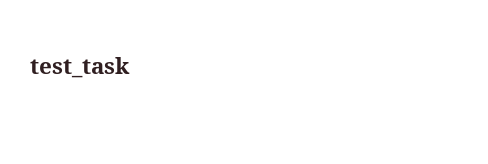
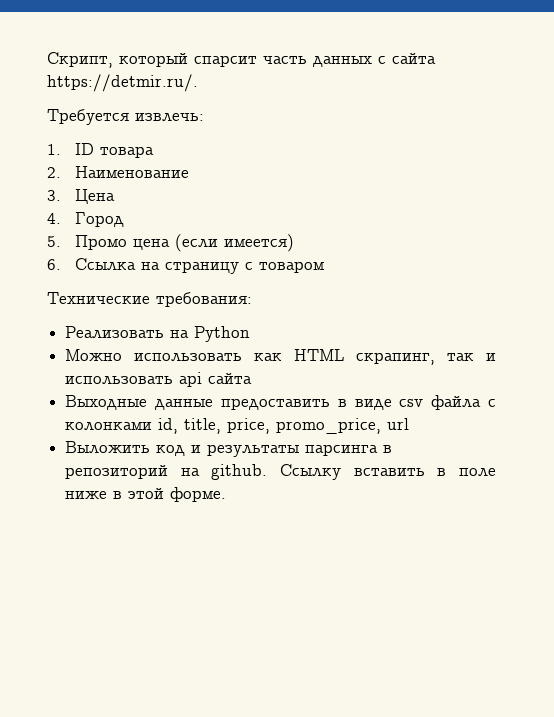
[30,57,130,78] test_task -> [47,52,436,68] [47,74,198,92] [47,109,204,125] [47,143,155,158] [47,166,190,178] [47,189,116,204] [47,212,125,227] [47,234,295,252] [47,258,325,274] [47,292,252,307] [65,326,251,342] [65,349,497,365] [65,372,253,387] [65,395,496,410] [65,418,410,434] [65,441,393,457] [65,464,496,480] [65,487,227,502] Cкрипт, который спарсит часть данных с сайта https://detmir.ru/. // Требуется извлечь: // 1. ID товара // 2. Наименование // 3. Цена // 4. Город // 5. Промо цена (если имеется) // 6. Ссылка на страницу с товаром // Технические требования: // Реализовать на Python // Можно использовать как HTML скрапинг, так и использовать api сайта // Выходные данные предоставить в виде csv файла с колонками id, title, price, promo_price, url // Выложить код и результаты парсинга в репозиторий на github. Ссылку вставить в поле ниже в этой форме.

